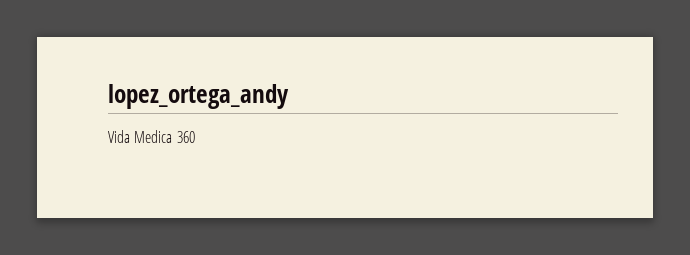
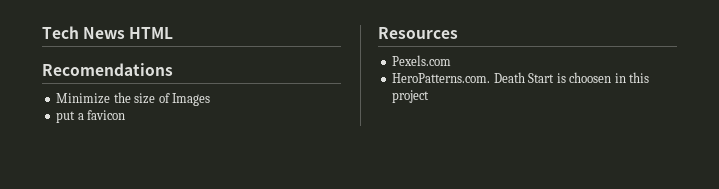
[108,84,289,109] [108,130,195,143] lopez_ortega_andy // Vida Medica 360 -> [42,26,174,39] [42,63,173,76] [56,92,211,106] [56,110,126,123] [378,27,458,39] [392,55,452,66] [392,72,650,83] [392,90,430,103] Tech News HTML // Recomendations // Minimize the size of Images // put a favicon // Resources // Pexels.com // HeroPatterns.com. Death Start is choosen in this project

